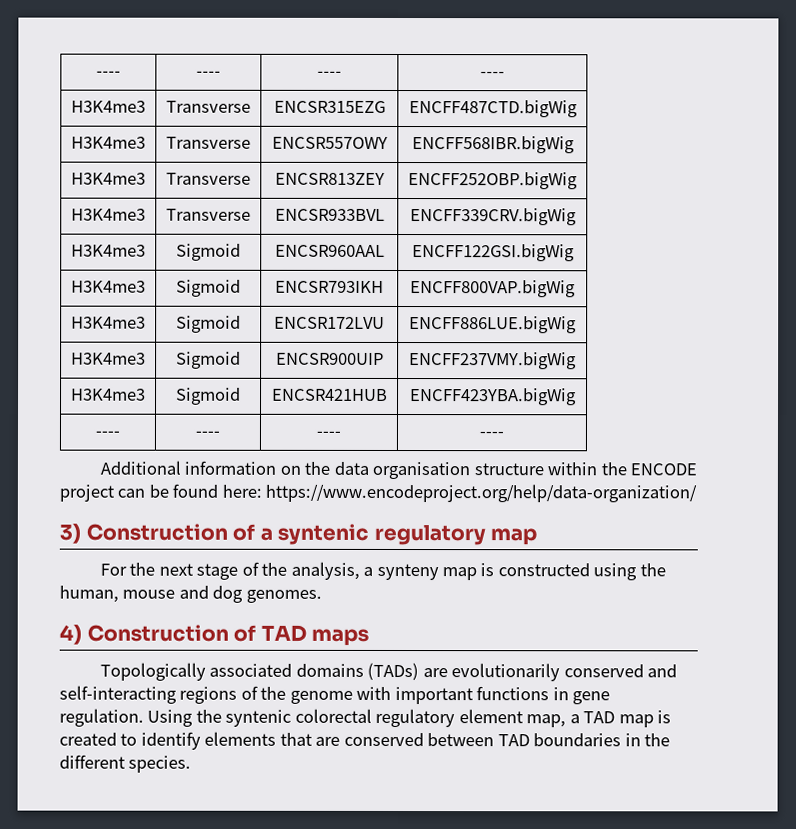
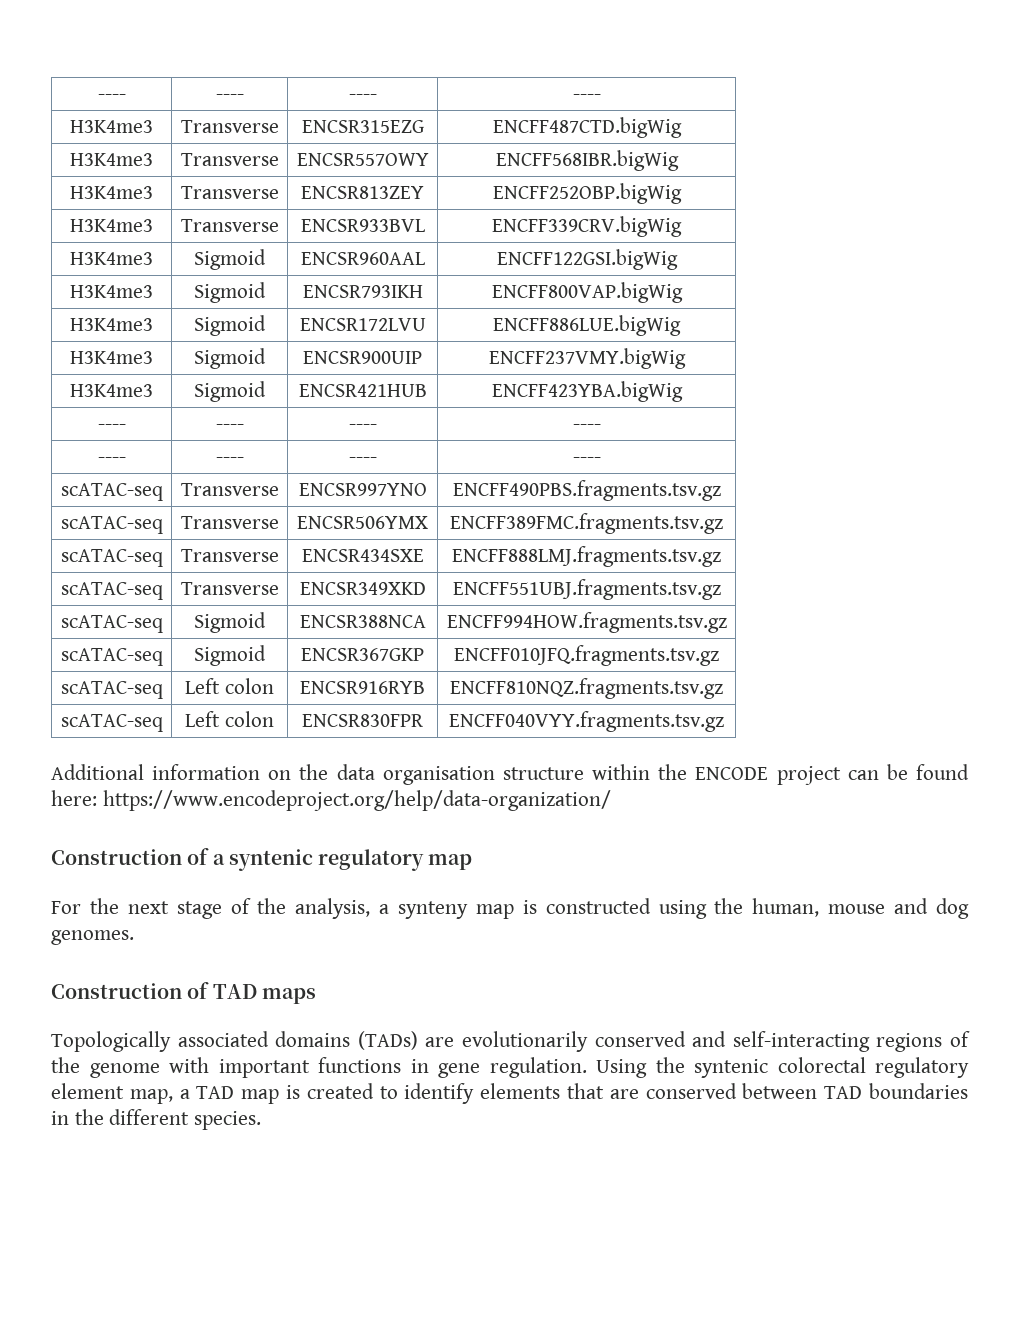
(504, 434) none -> [97,457,126,463] [215,457,244,463] [348,457,377,463] [572,457,601,463] [60,483,163,501] [180,483,279,496] [298,483,427,496] [452,480,721,501] [60,516,163,534] [180,516,279,529] [297,516,428,529] [450,513,723,534] [60,549,163,567] [180,549,279,562] [301,549,424,562] [452,546,721,567] [60,582,163,600] [180,582,279,595] [299,582,426,595] [452,579,721,600] [60,615,163,633] [193,612,266,633] [299,615,426,628] [446,612,727,633] [60,648,163,666] [193,645,266,666] [301,648,424,661] [454,645,719,666] [60,681,163,699] [185,678,274,694] [300,681,425,694] [450,678,723,699] [60,714,163,732] [185,711,274,727] [302,714,424,727] [449,711,724,732] // ---- | ---- | ---- | ---- // scATAC-seq | Transverse | ENCSR997YNO | ENCFF490PBS.fragments.tsv.gz // scATAC-seq | Transverse | ENCSR506YMX | ENCFF389FMC.fragments.tsv.gz // scATAC-seq | Transverse | ENCSR434SXE | ENCFF888LMJ.fragments.tsv.gz // scATAC-seq | Transverse | ENCSR349XKD | ENCFF551UBJ.fragments.tsv.gz // scATAC-seq | Sigmoid | ENCSR388NCA | ENCFF994HOW.fragments.tsv.gz // scATAC-seq | Sigmoid | ENCSR367GKP | ENCFF010JFQ.fragments.tsv.gz // scATAC-seq | Left colon | ENCSR916RYB | ENCFF810NQZ.fragments.tsv.gz // scATAC-seq | Left colon | ENCSR830FPR | ENCFF040VYY.fragments.tsv.gz
[59,523,81,544] 3) -> (611, 800) none
[59,624,82,645] 4) -> (134, 937) none

